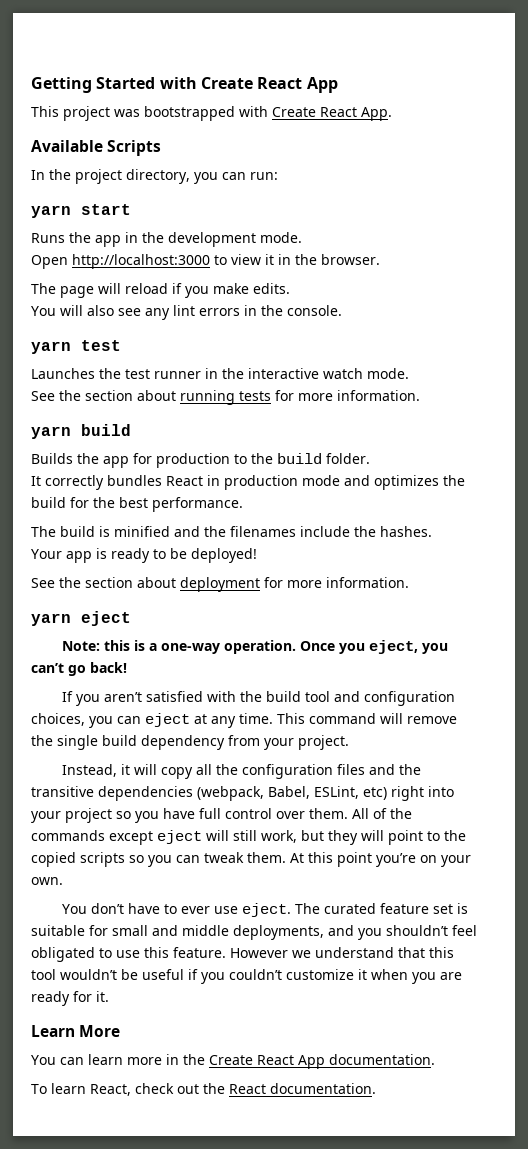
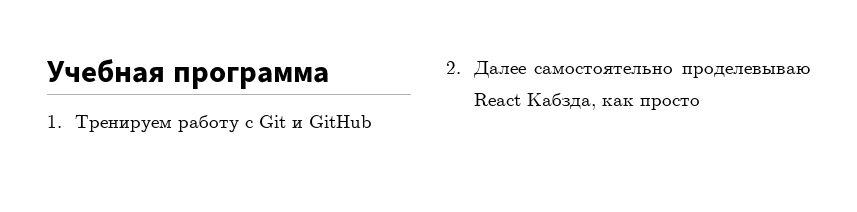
[31,77,338,93] [31,106,392,121] [31,140,162,156] [31,169,278,184] [31,204,131,218] [31,232,302,247] [31,254,380,269] [31,283,290,298] [31,305,342,320] [31,340,121,354] [31,368,409,379] [31,390,420,405] [31,424,131,439] [31,453,370,468] [31,475,465,490] [31,497,243,512] [31,526,432,537] [31,548,257,563] [31,577,409,592] [31,611,131,626] [61,640,448,654] [31,662,127,676] [61,691,455,706] [31,713,457,728] [31,735,349,750] [61,764,421,779] [31,786,454,801] [31,808,412,823] [31,830,466,845] [31,852,471,867] [31,877,63,885] [61,903,468,917] [31,925,477,940] [31,947,454,962] [31,969,462,984] [31,991,109,1006] [31,1025,121,1037] [31,1054,435,1069] [31,1083,376,1096] Getting Started with Create React App // This project was bootstrapped with Create React App. // Available Scripts // In the project directory, you can run: // yarn start // Runs the app in the development mode. // Open http://localhost:3000 to view it in the browser. // The page will reload if you make edits. // You will also see any lint errors in the console. // yarn test // Launches the test runner in the interactive watch mode. // See the section about running tests for more information. // yarn build // Builds the app for production to the build folder. // It correctly bundles React in production mode and optimizes the build for the best performance. // The build is minified and the filenames include the hashes. // Your app is ready to be deployed! // See the section about deployment for more information. // yarn eject // Note: this is a one-way operation. Once you eject, you can’t go back! // If you aren’t satisfied with the build tool and configuration choices, you can eject at any time. This command will remove the single build dependency from your project. // Instead, it will copy all the configuration files and the transitive dependencies (webpack, Babel, ESLint, etc) right into your project so you have full control over them. All of the commands except eject will still work, but they will point to the copied scripts so you can tweak them. At this point you’re on your own. // You don’t have to ever use eject. The curated feature set is suitable for small and middle deployments, and you shouldn’t feel obligated to use this feature. However we understand that this tool wouldn’t be useful if you couldn’t customize it when you are ready for it. // Learn More // You can learn more in the Create React App documentation. // To learn React, check out the React documentation. -> [47,58,330,89] [47,115,372,132] [446,61,810,78] [473,93,700,110] Учебная программа // 1. Тренируем работу с Git и GitHub // 2. Далее самостоятельно проделевываю React Кабзда, как просто

